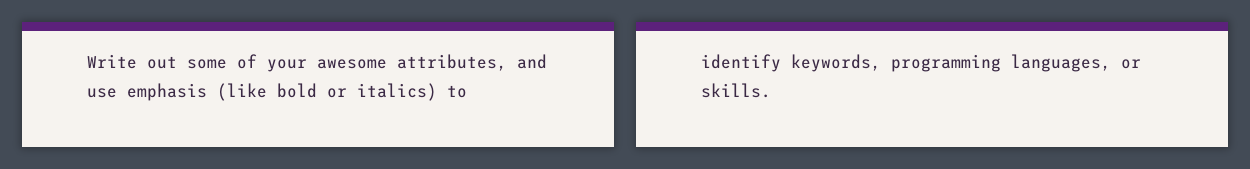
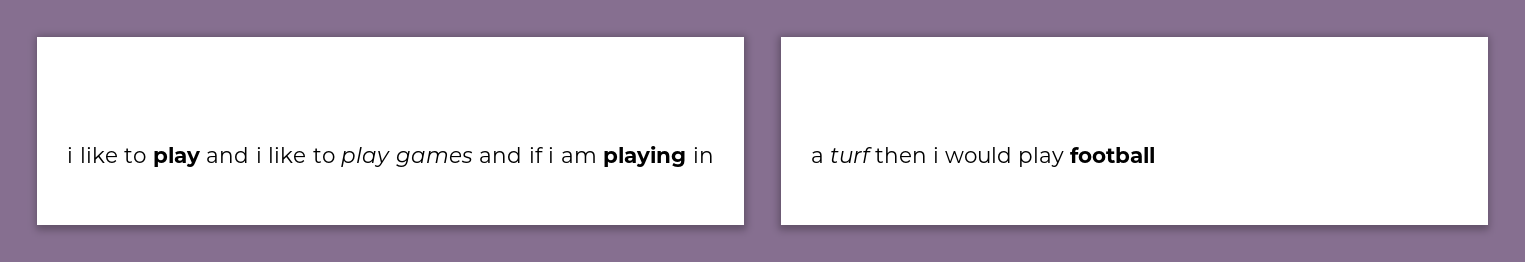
[87,54,547,72] [87,83,467,101] [701,54,1141,72] [701,83,771,98] Write out some of your awesome attributes, and use emphasis (like bold or italics) to identify keywords, programming languages, or skills. -> [67,146,1155,167] i like to play and i like to play games and if i am playing in a turf then i would play football

